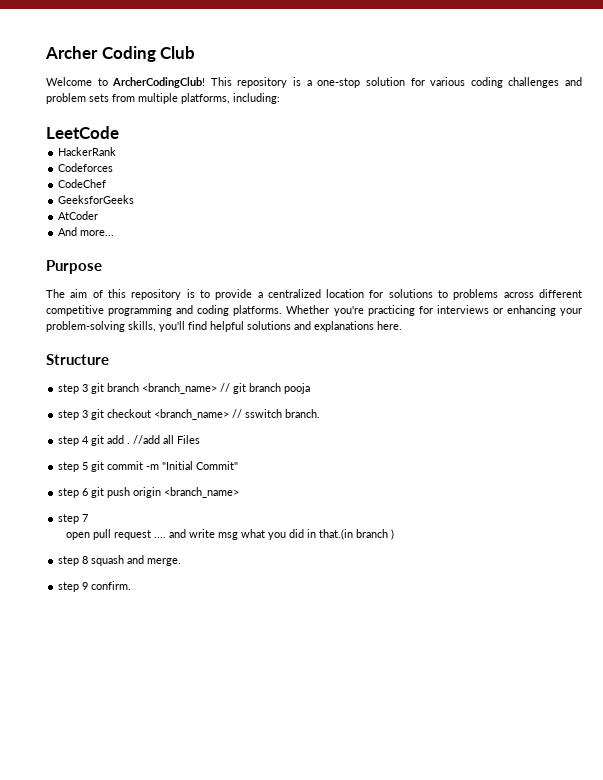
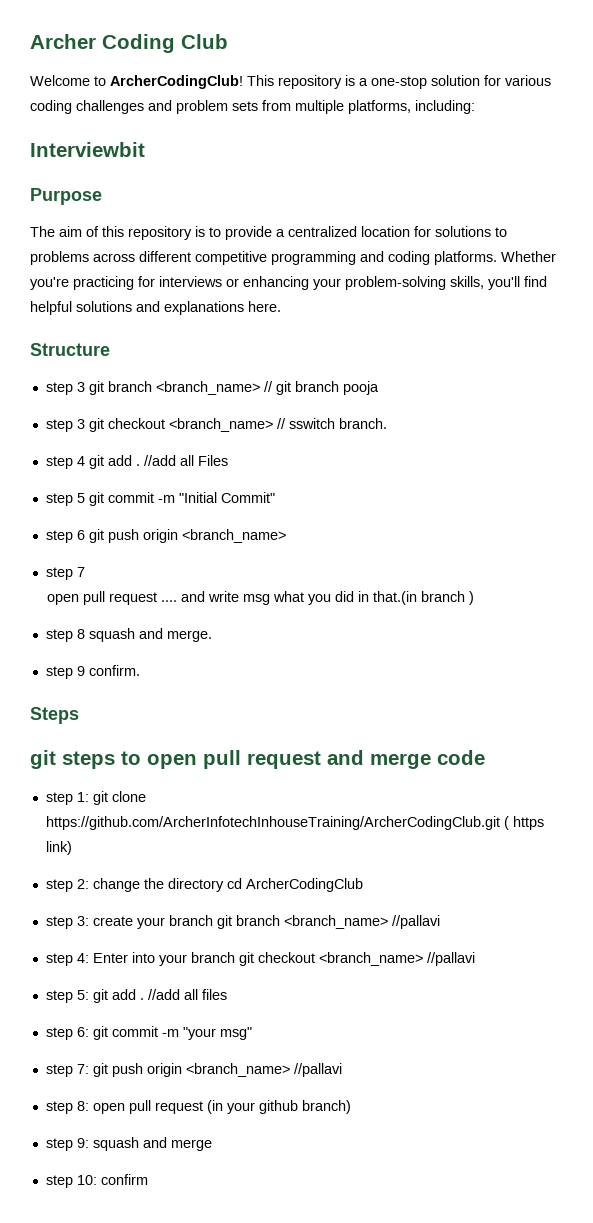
[46,126,119,139] [58,147,117,156] [58,163,114,172] [58,179,107,188] [58,195,135,204] [58,211,99,220] [58,227,115,236] LeetCode // HackerRank // Codeforces // CodeChef // GeeksforGeeks // AtCoder // And more... -> [30,142,145,157] Interviewbit
(132, 585) none -> [30,707,79,724] [30,750,485,769] [45,791,146,805] [45,816,544,830] [45,841,72,855] [45,878,363,892] [45,915,440,929] [45,952,475,966] [45,989,227,1003] [45,1026,252,1040] [45,1063,342,1077] [45,1100,351,1114] [45,1137,212,1151] [45,1174,148,1188] // Steps // git steps to open pull request and merge code // step 1: git clone https://github.com/ArcherInfotechInhouseTraining/ArcherCodingClub.git ( https link) // step 2: change the directory cd ArcherCodingClub // step 3: create your branch git branch <branch_name> //pallavi // step 4: Enter into your branch git checkout <branch_name> //pallavi // step 5: git add . //add all files // step 6: git commit -m "your msg" // step 7: git push origin <branch_name> //pallavi // step 8: open pull request (in your github branch) // step 9: squash and merge // step 10: confirm

